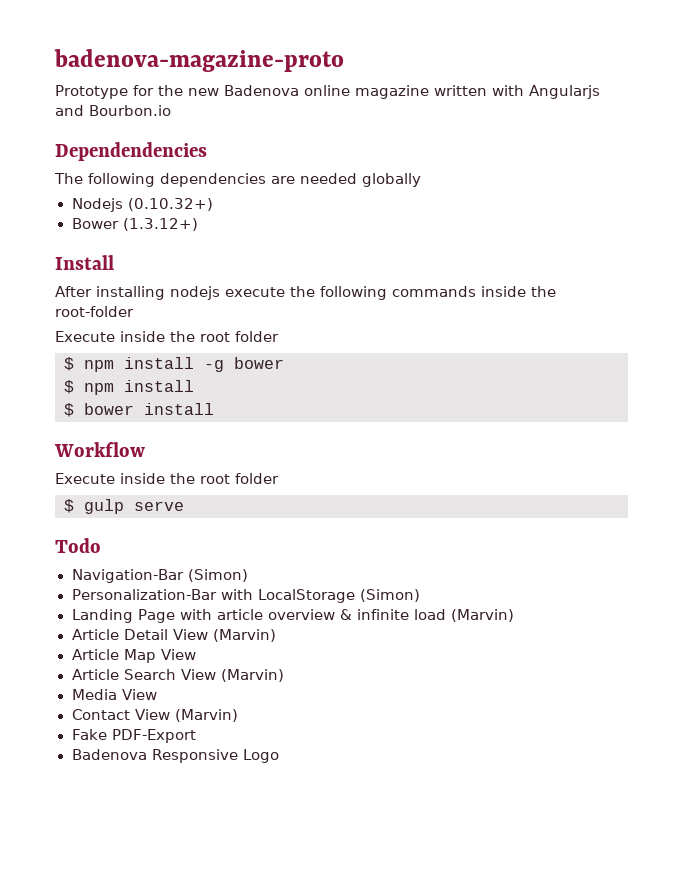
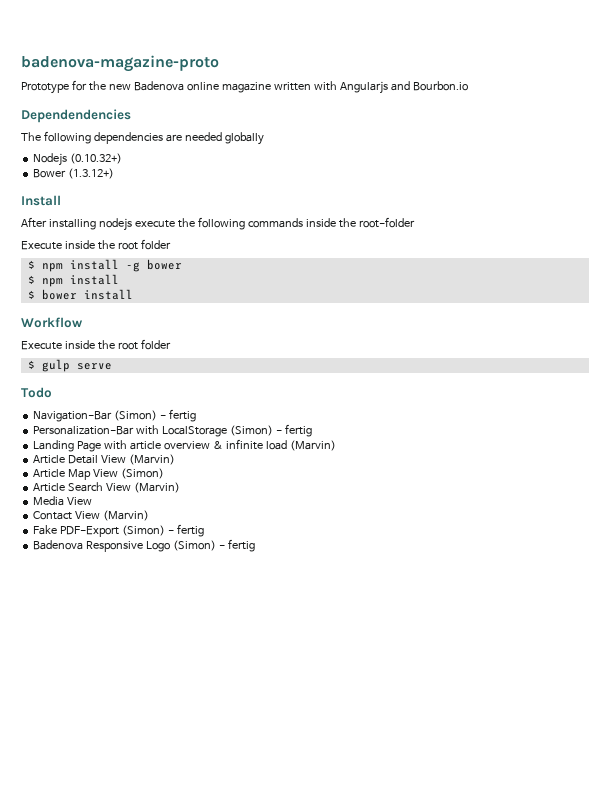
(248, 575) none -> [160,409,197,422] - fertig
(420, 595) none -> [275,424,312,437] - fertig
(196, 654) none -> [121,468,165,479] (Simon)
(197, 736) none -> [122,524,204,537] (Simon) - fertig
(279, 756) none -> [173,539,255,552] (Simon) - fertig

